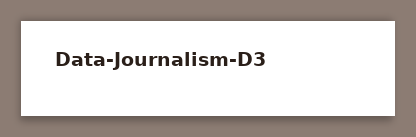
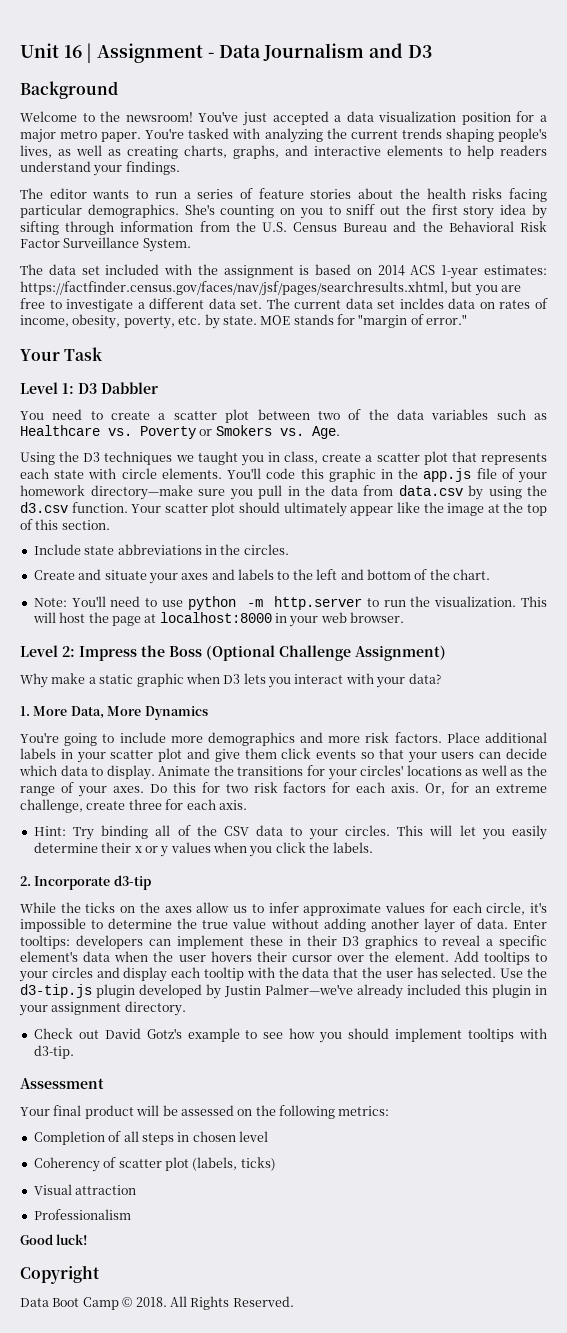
[55,52,266,70] Data-Journalism-D3 -> [20,43,432,63] [20,81,118,99] [20,111,547,126] [20,128,547,143] [20,145,547,159] [20,161,180,176] [20,188,548,202] [20,204,547,219] [20,221,547,235] [20,237,191,252] [20,264,547,279] [20,281,522,296] [20,298,549,312] [20,314,468,329] [20,347,104,361] [20,382,158,394] [20,409,547,423] [20,425,340,439] [20,451,548,466] [20,468,548,483] [20,485,547,500] [20,502,548,517] [20,519,110,530] [33,544,289,555] [33,569,490,584] [33,596,547,610] [32,612,405,627] [20,645,446,661] [20,673,441,688] [20,706,208,720] [20,732,547,746] [20,748,548,763] [19,765,547,780] [20,782,547,797] [20,799,247,813] [33,825,547,840] [33,842,373,857] [20,875,151,890] [20,902,547,916] [20,918,547,933] [20,935,548,949] [20,951,547,965] [19,967,548,982] [20,984,547,999] [19,1001,186,1016] [33,1028,547,1043] [33,1045,74,1059] [20,1078,104,1089] [20,1105,390,1119] [33,1131,268,1145] [33,1157,276,1172] [33,1184,137,1195] [33,1209,131,1220] [20,1234,88,1245] [20,1265,100,1284] [20,1296,294,1310] Unit 16 | Assignment - Data Journalism and D3 // Background // Welcome to the newsroom! You've just accepted a data visualization position for a major metro paper. You're tasked with analyzing the current trends shaping people's lives, as well as creating charts, graphs, and interactive elements to help readers understand your findings. // The editor wants to run a series of feature stories about the health risks facing particular demographics. She's counting on you to sniff out the first story idea by sifting through information from the U.S. Census Bureau and the Behavioral Risk Factor Surveillance System. // The data set included with the assignment is based on 2014 ACS 1-year estimates: https://factfinder.census.gov/faces/nav/jsf/pages/searchresults.xhtml, but you are free to investigate a different data set. The current data set incldes data on rates of income, obesity, poverty, etc. by state. MOE stands for "margin of error." // Your Task // Level 1: D3 Dabbler // You need to create a scatter plot between two of the data variables such as Healthcare vs. Poverty or Smokers vs. Age. // Using the D3 techniques we taught you in class, create a scatter plot that represents each state with circle elements. You'll code this graphic in the app.js file of your homework directory—make sure you pull in the data from data.csv by using the d3.csv function. Your scatter plot should ultimately appear like the image at the top of this section. // Include state abbreviations in the circles. // Create and situate your axes and labels to the left and bottom of the chart. // Note: You'll need to use python -m http.server to run the visualization. This will host the page at localhost:8000 in your web browser. // Level 2: Impress the Boss (Optional Challenge Assignment) // Why make a static graphic when D3 lets you interact with your data? // 1. More Data, More Dynamics // You're going to include more demographics and more risk factors. Place additional labels in your scatter plot and give them click events so that your users can decide which data to display. Animate the transitions for your circles' locations as well as the range of your axes. Do this for two risk factors for each axis. Or, for an extreme challenge, create three for each axis. // Hint: Try binding all of the CSV data to your circles. This will let you easily determine their x or y values when you click the labels. // 2. Incorporate d3-tip // While the ticks on the axes allow us to infer approximate values for each circle, it's impossible to determine the true value without adding another layer of data. Enter tooltips: developers can implement these in their D3 graphics to reveal a specific element's data when the user hovers their cursor over the element. Add tooltips to your circles and display each tooltip with the data that the user has selected. Use the d3-tip.js plugin developed by Justin Palmer—we've already included this plugin in your assignment directory. // Check out David Gotz's example to see how you should implement tooltips with d3-tip. // Assessment // Your final product will be assessed on the following metrics: // Completion of all steps in chosen level // Coherency of scatter plot (labels, ticks) // Visual attraction // Professionalism // Good luck! // Copyright // Data Boot Camp © 2018. All Rights Reserved.

